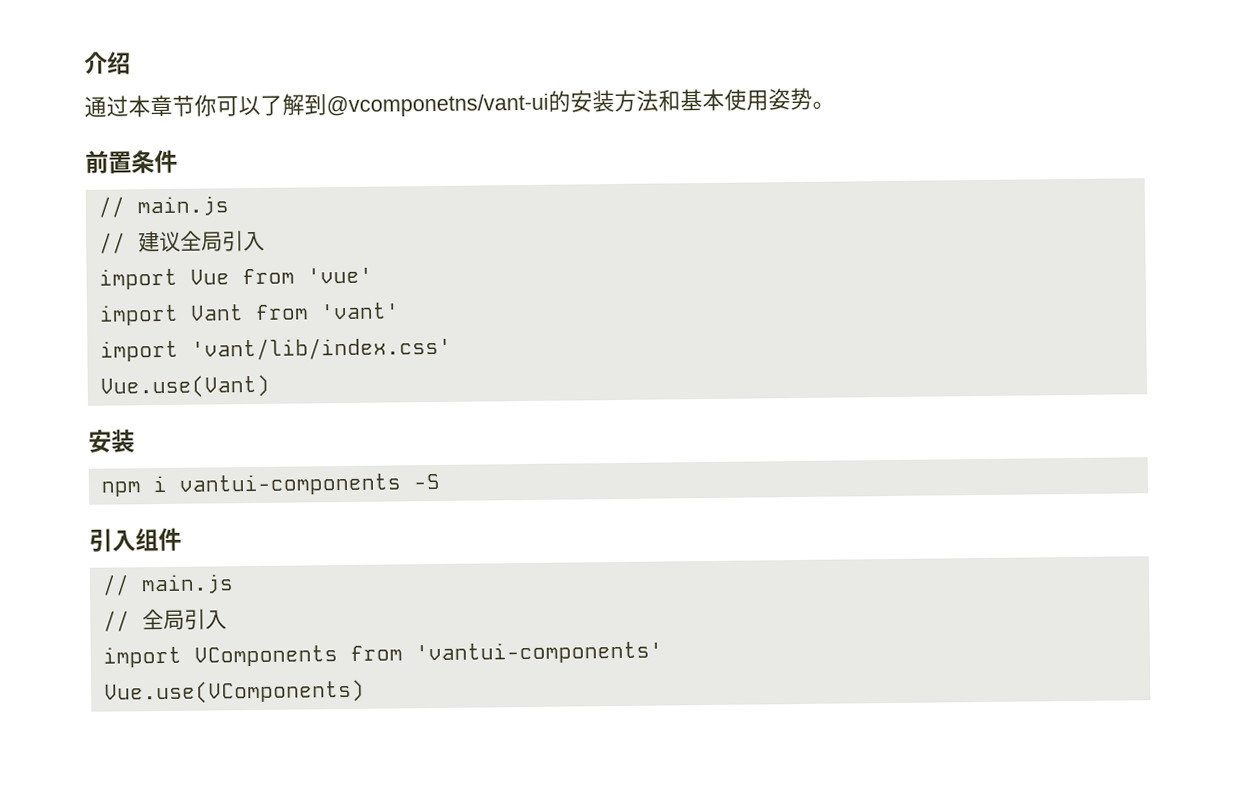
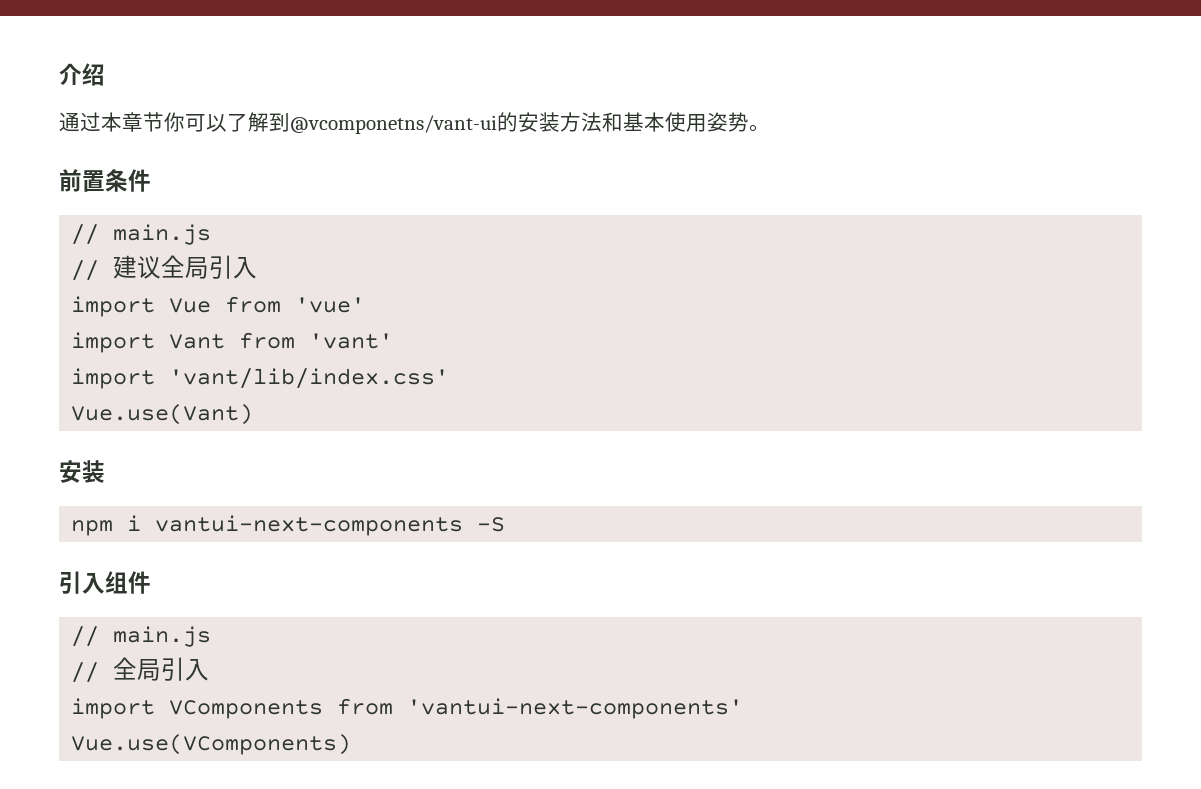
[178,473,401,496] vantui-components -> [155,515,464,536] vantui-next-components
[414,641,663,665] 'vantui-components' -> [407,698,744,719] 'vantui-next-components'

